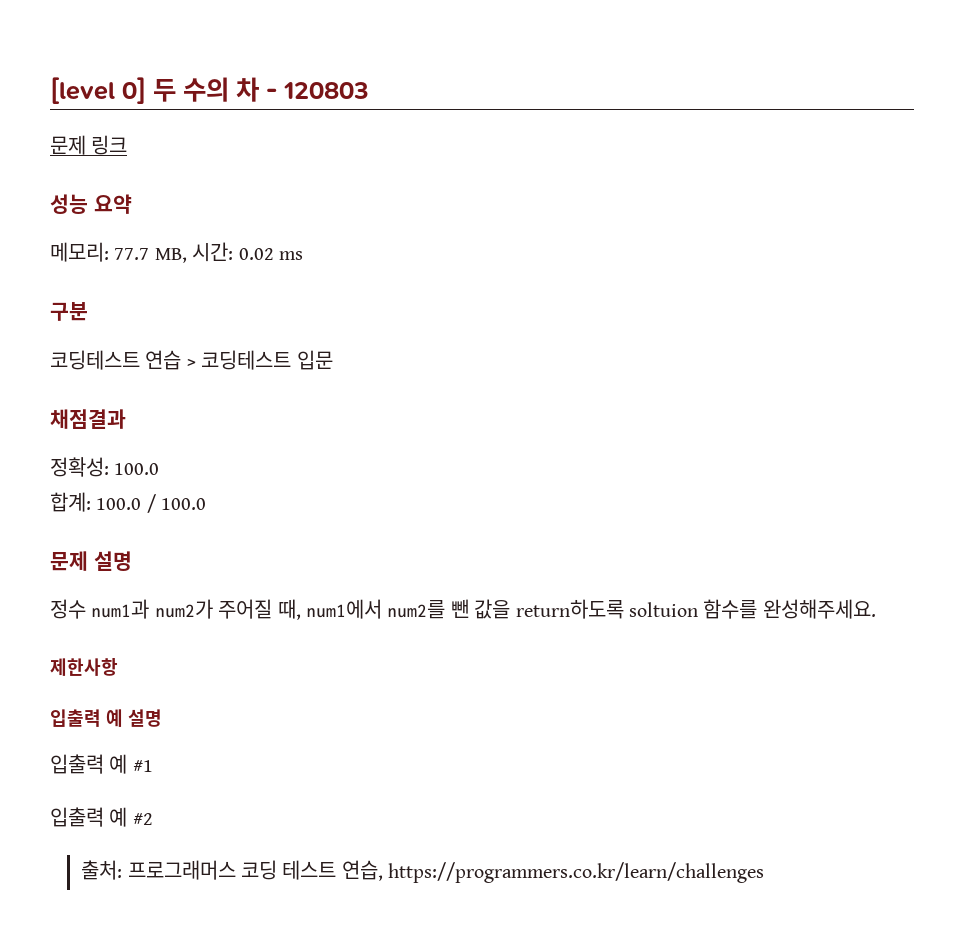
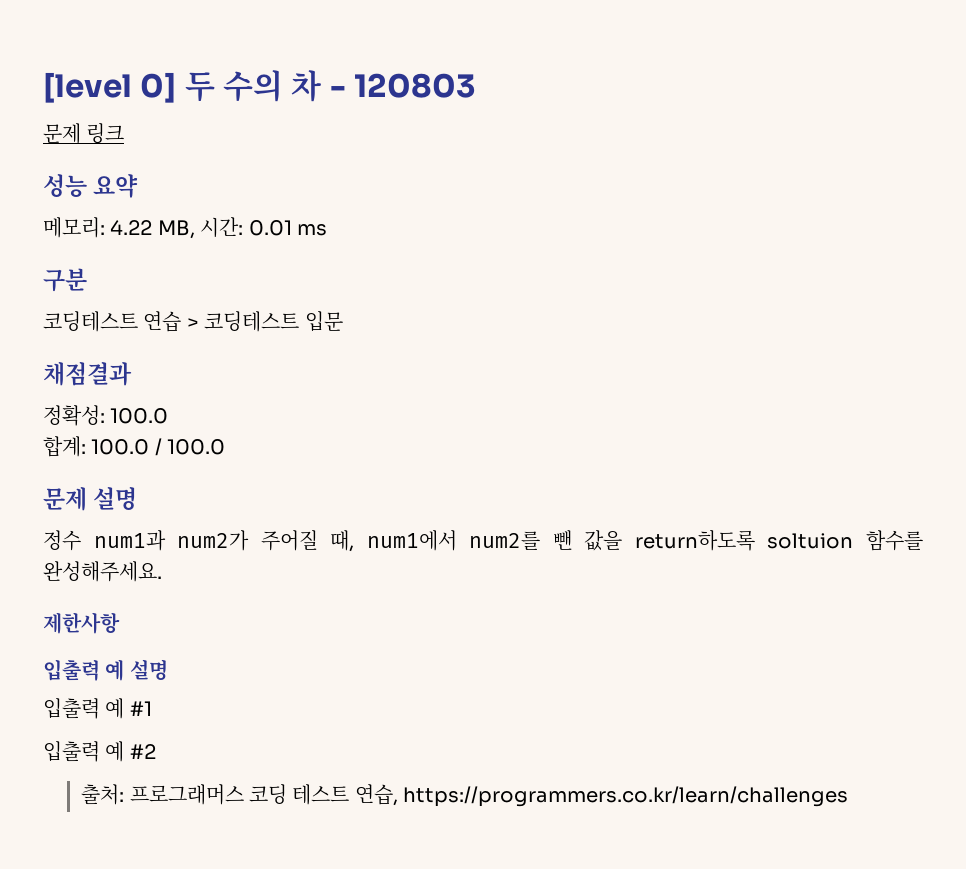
[114,248,150,260] 77.7 -> [110,220,153,235] 4.22
[238,248,274,260] 0.02 -> [248,220,292,236] 0.01

